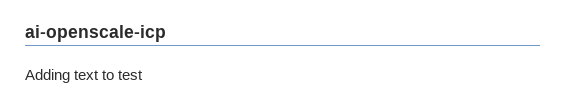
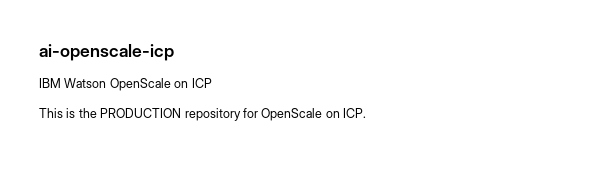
[25,69,144,83] Adding text to test -> [39,78,212,91] [39,108,366,121] IBM Watson OpenScale on ICP // This is the PRODUCTION repository for OpenScale on ICP.

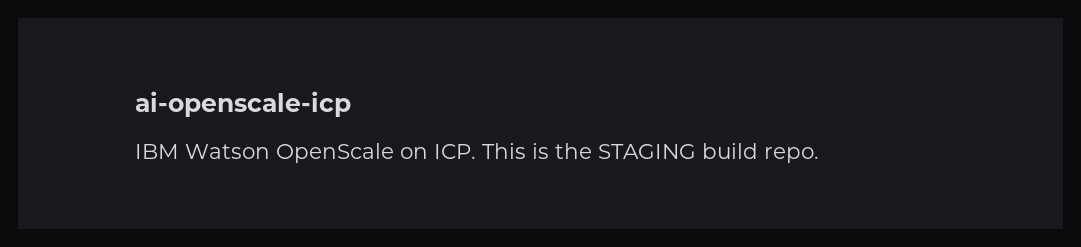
[191,78,212,88] ICP // -> [434,144,476,159] ICP.
[100,108,366,121] PRODUCTION repository for OpenScale on ICP. -> [598,143,819,163] STAGING build repo.

